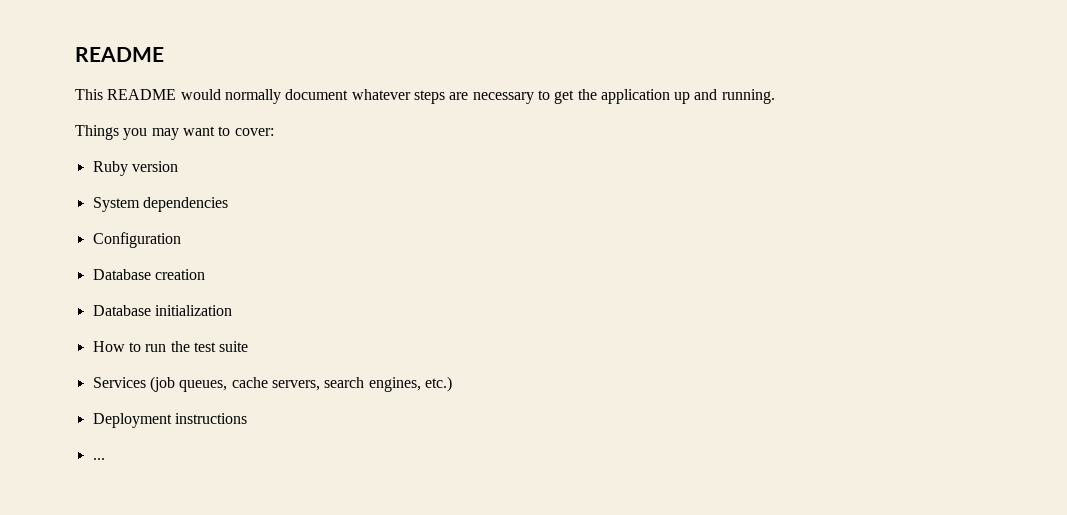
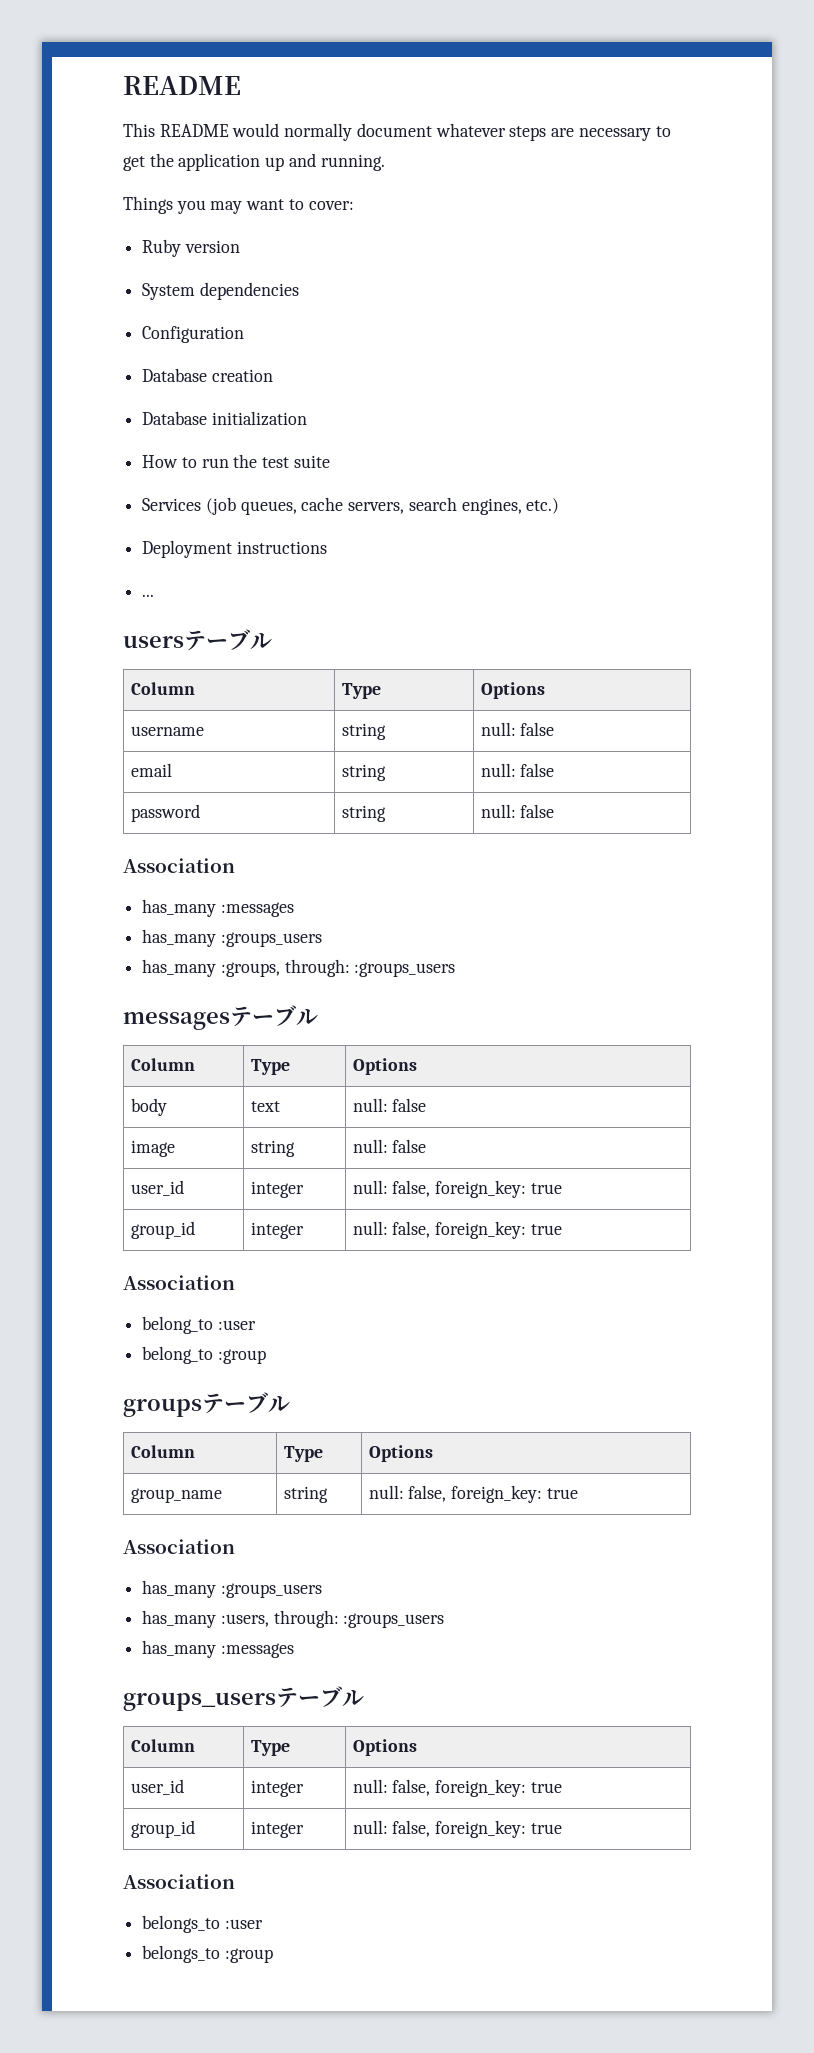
(105, 459) none -> [123,629,272,651] [130,682,195,695] [341,683,381,699] [480,682,545,699] [130,726,204,736] [341,723,386,740] [480,722,555,736] [130,763,172,777] [341,764,386,781] [480,763,555,777] [130,804,200,822] [341,805,386,822] [480,804,555,818] [123,858,235,873] [142,899,294,917] [142,929,322,947] [142,959,456,977] [123,1005,318,1030] [130,1058,195,1071] [250,1059,290,1075] [352,1058,417,1075] [130,1098,167,1116] [250,1101,280,1112] [352,1098,427,1112] [130,1140,175,1157] [250,1140,295,1157] [352,1139,427,1153] [130,1180,184,1196] [250,1181,304,1198] [352,1180,562,1198] [130,1221,195,1239] [250,1222,304,1239] [352,1221,562,1239] [123,1275,235,1290] [142,1316,256,1334] [142,1346,266,1364] [123,1392,290,1417] [130,1445,195,1458] [283,1446,323,1462] [368,1445,433,1462] [130,1488,222,1503] [283,1486,328,1503] [368,1485,578,1503] [123,1539,235,1554] [142,1580,322,1598] [142,1610,445,1628] [142,1640,294,1658] [123,1686,364,1711] [130,1739,195,1752] [250,1740,290,1756] [352,1739,417,1756] [130,1779,184,1795] [250,1780,304,1797] [352,1779,562,1797] [130,1820,195,1838] [250,1821,304,1838] [352,1820,562,1838] [123,1874,235,1889] [142,1915,263,1933] [142,1945,273,1963] // usersテーブル // Column | Type | Options // username | string | null: false // email | string | null: false // password | string | null: false // Association // has_many :messages // has_many :groups_users // has_many :groups, through: :groups_users // messagesテーブル // Column | Type | Options // body | text | null: false // image | string | null: false // user_id | integer | null: false, foreign_key: true // group_id | integer | null: false, foreign_key: true // Association // belong_to :user // belong_to :group // groupsテーブル // Column | Type | Options // group_name | string | null: false, foreign_key: true // Association // has_many :groups_users // has_many :users, through: :groups_users // has_many :messages // groups_usersテーブル // Column | Type | Options // user_id | integer | null: false, foreign_key: true // group_id | integer | null: false, foreign_key: true // Association // belongs_to :user // belongs_to :group

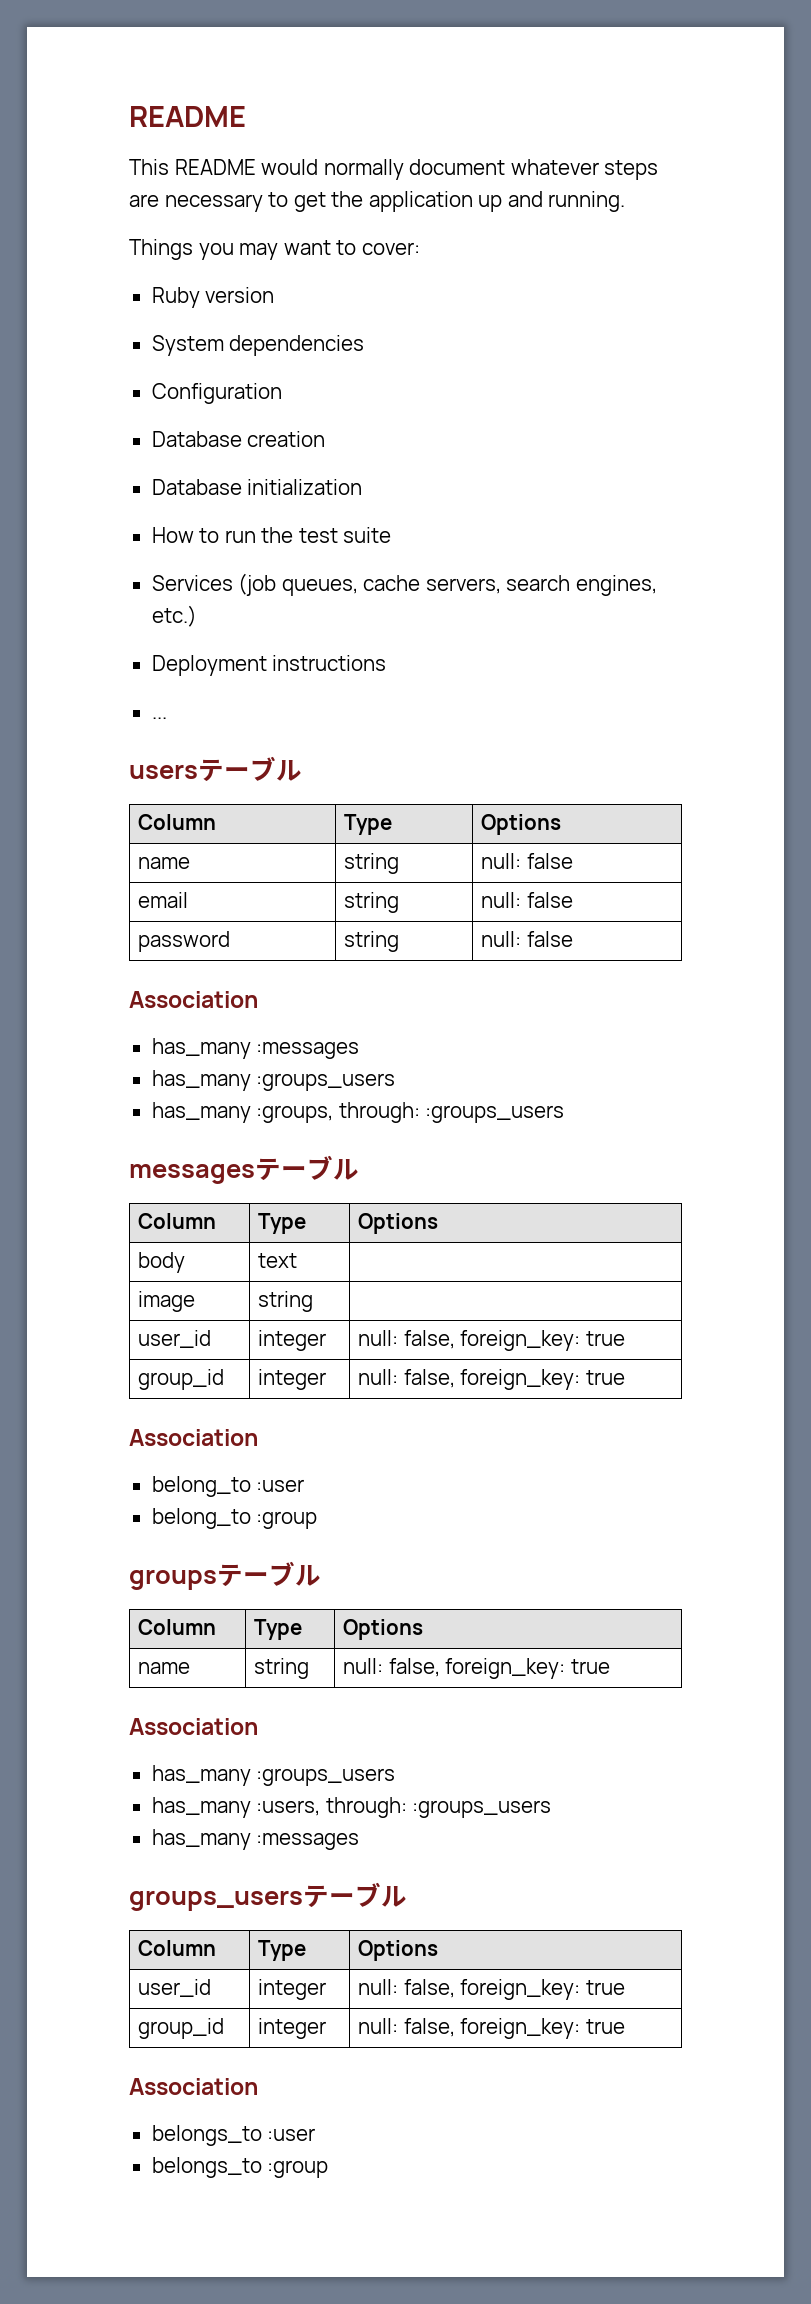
[130,726,204,736] username -> [138,857,191,869] name
[352,1098,427,1112] null: false -> (298, 1260) none
[352,1139,427,1153] null: false -> (314, 1301) none
[130,1488,222,1503] group_name -> [138,1662,191,1674] name

